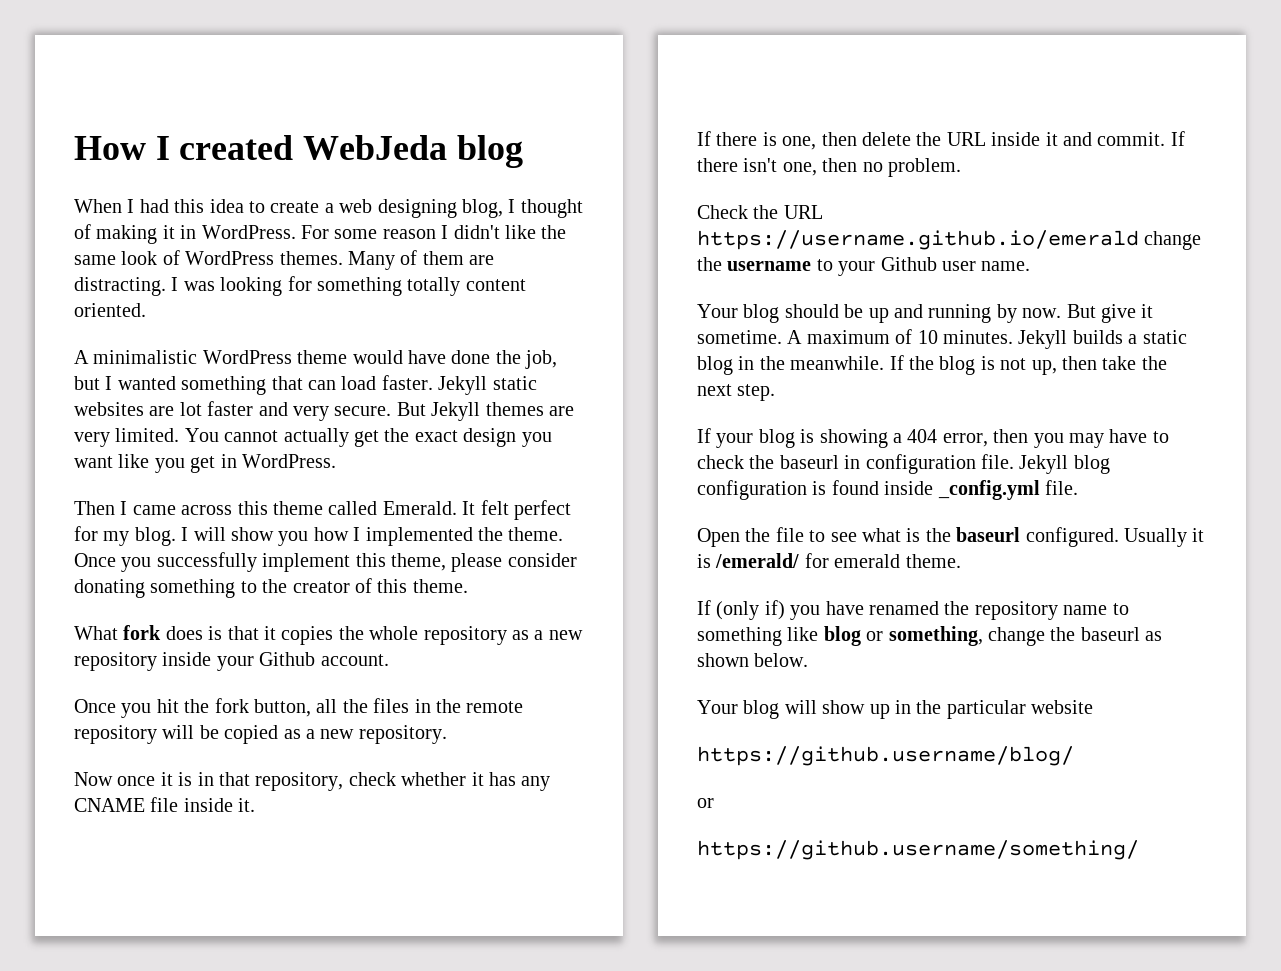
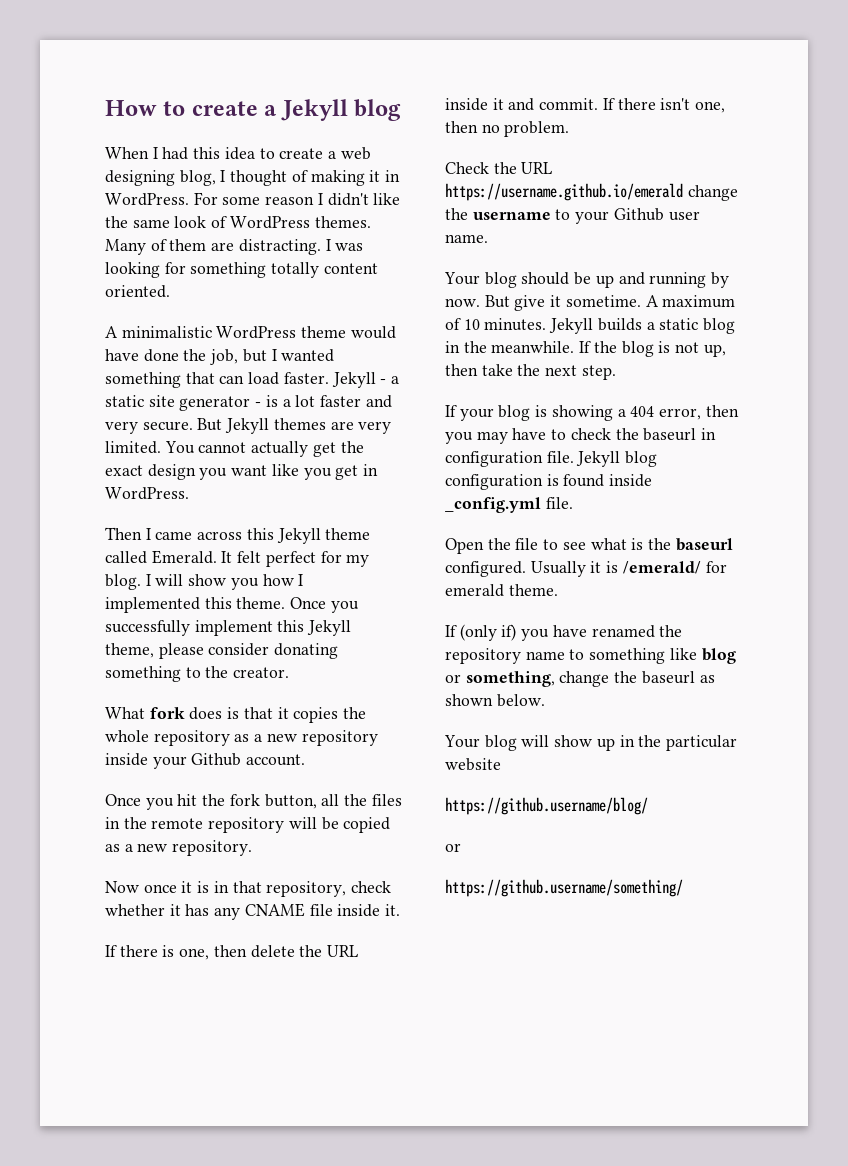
[155,135,448,160] I created WebJeda -> [163,99,348,121] to create a Jekyll
[492,376,537,390] [74,402,175,416] static websites are -> [380,376,400,384] [105,395,291,411] - a static site generator - is a
(268, 508) none -> [276,528,321,544] Jekyll
[478,527,503,541] the -> [204,597,232,609] this
(386, 560) none -> [307,620,352,636] Jekyll
[292,578,468,593] creator of this theme. -> [233,667,290,678] creator.

